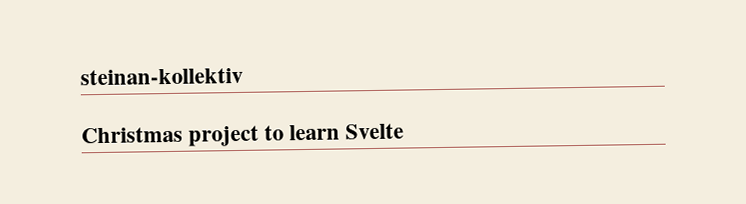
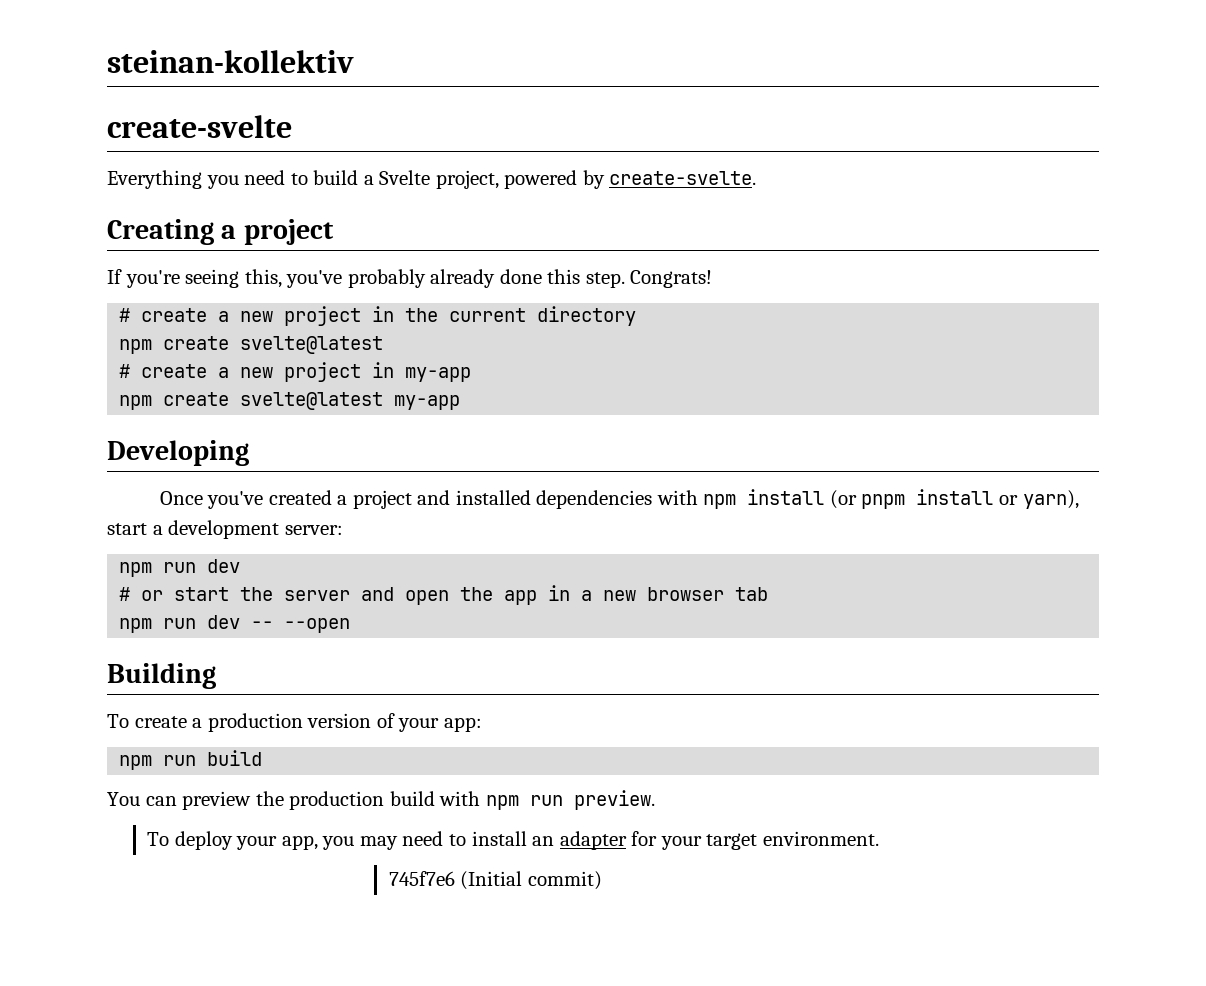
[81,123,405,147] Christmas project to learn Svelte -> [107,115,292,138] [107,170,757,189] [107,219,334,245] [107,269,713,288] [119,306,637,326] [119,336,384,354] [119,362,472,382] [119,392,461,410] [107,440,249,466] [159,489,1079,509] [107,520,343,539] [119,559,241,577] [119,585,769,605] [119,615,351,633] [107,663,216,689] [107,713,482,732] [119,750,263,770] [107,790,655,810] [147,831,879,850] [388,871,602,890] create-svelte // Everything you need to build a Svelte project, powered by create-svelte. // Creating a project // If you're seeing this, you've probably already done this step. Congrats! // # create a new project in the current directory // npm create svelte@latest // # create a new project in my-app // npm create svelte@latest my-app // Developing // Once you've created a project and installed dependencies with npm install (or pnpm install or yarn), start a development server: // npm run dev // # or start the server and open the app in a new browser tab // npm run dev -- --open // Building // To create a production version of your app: // npm run build // You can preview the production build with npm run preview. // To deploy your app, you may need to install an adapter for your target environment. // 745f7e6 (Initial commit)

